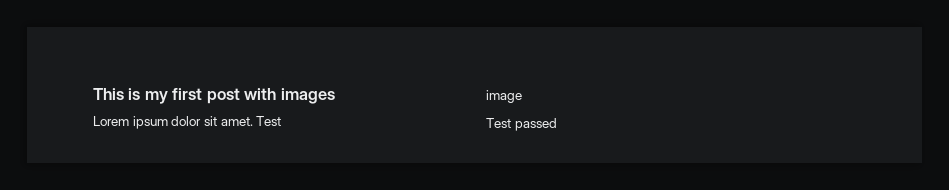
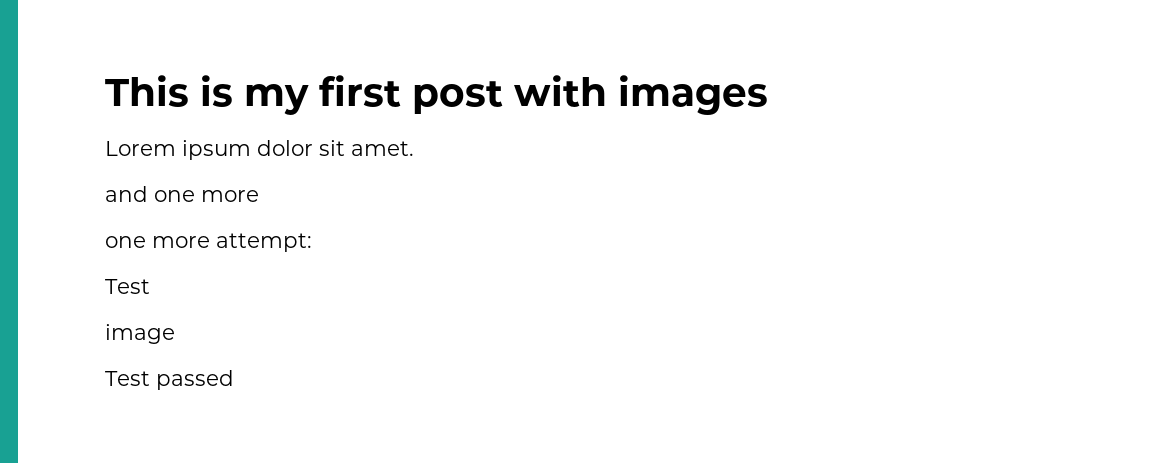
(253, 121) none -> [105,186,259,202] [105,233,312,252] // and one more // one more attempt: //

